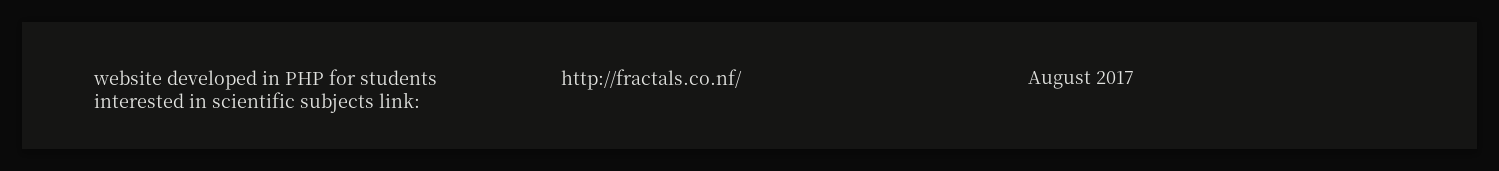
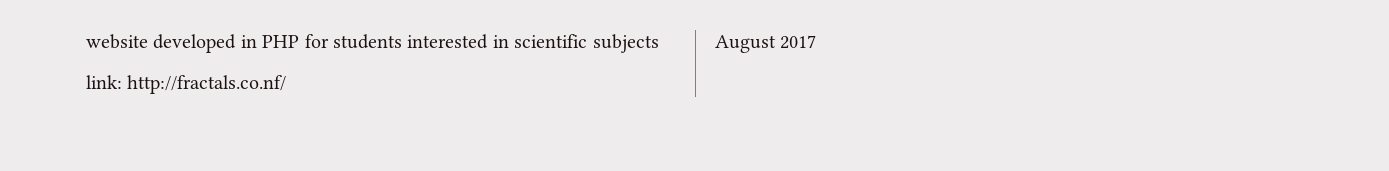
(374, 103) none -> (659, 43) //

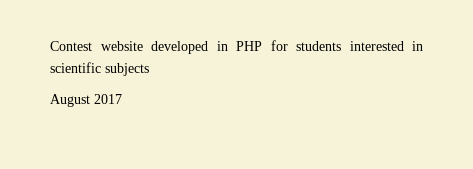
(86, 41) none -> [50,41,92,51] Contest
[86,75,287,94] // link: http://fractals.co.nf/ -> (149, 69) none

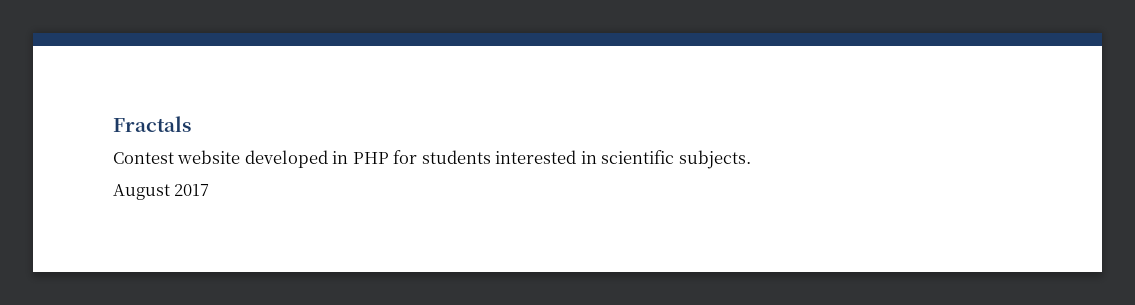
(50, 46) none -> [113,116,191,132] Fractals //
[105,63,149,76] subjects -> [678,150,751,169] subjects.

